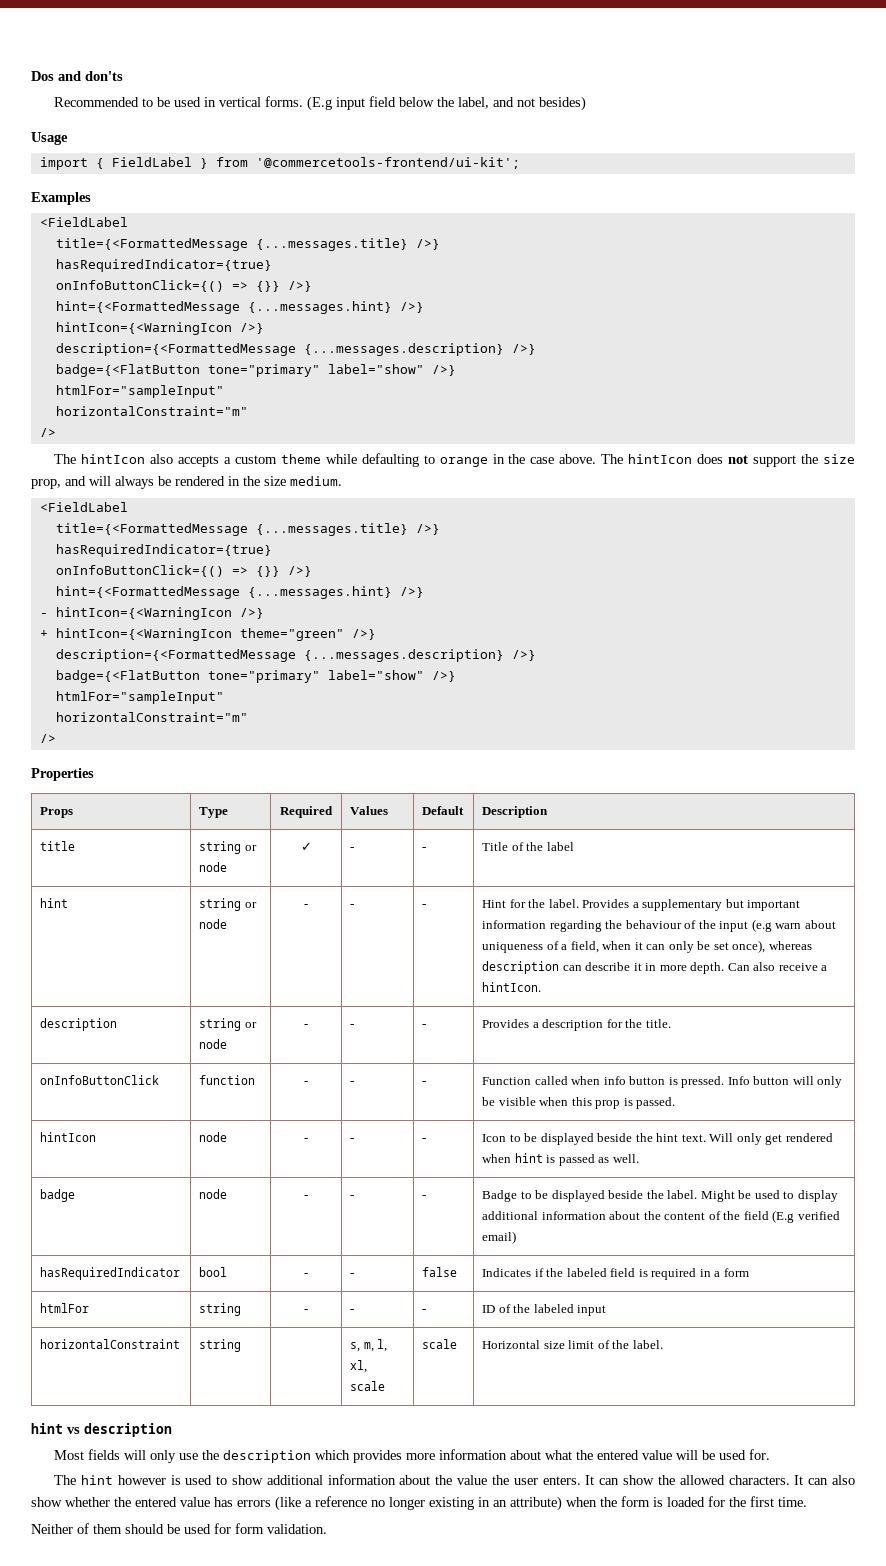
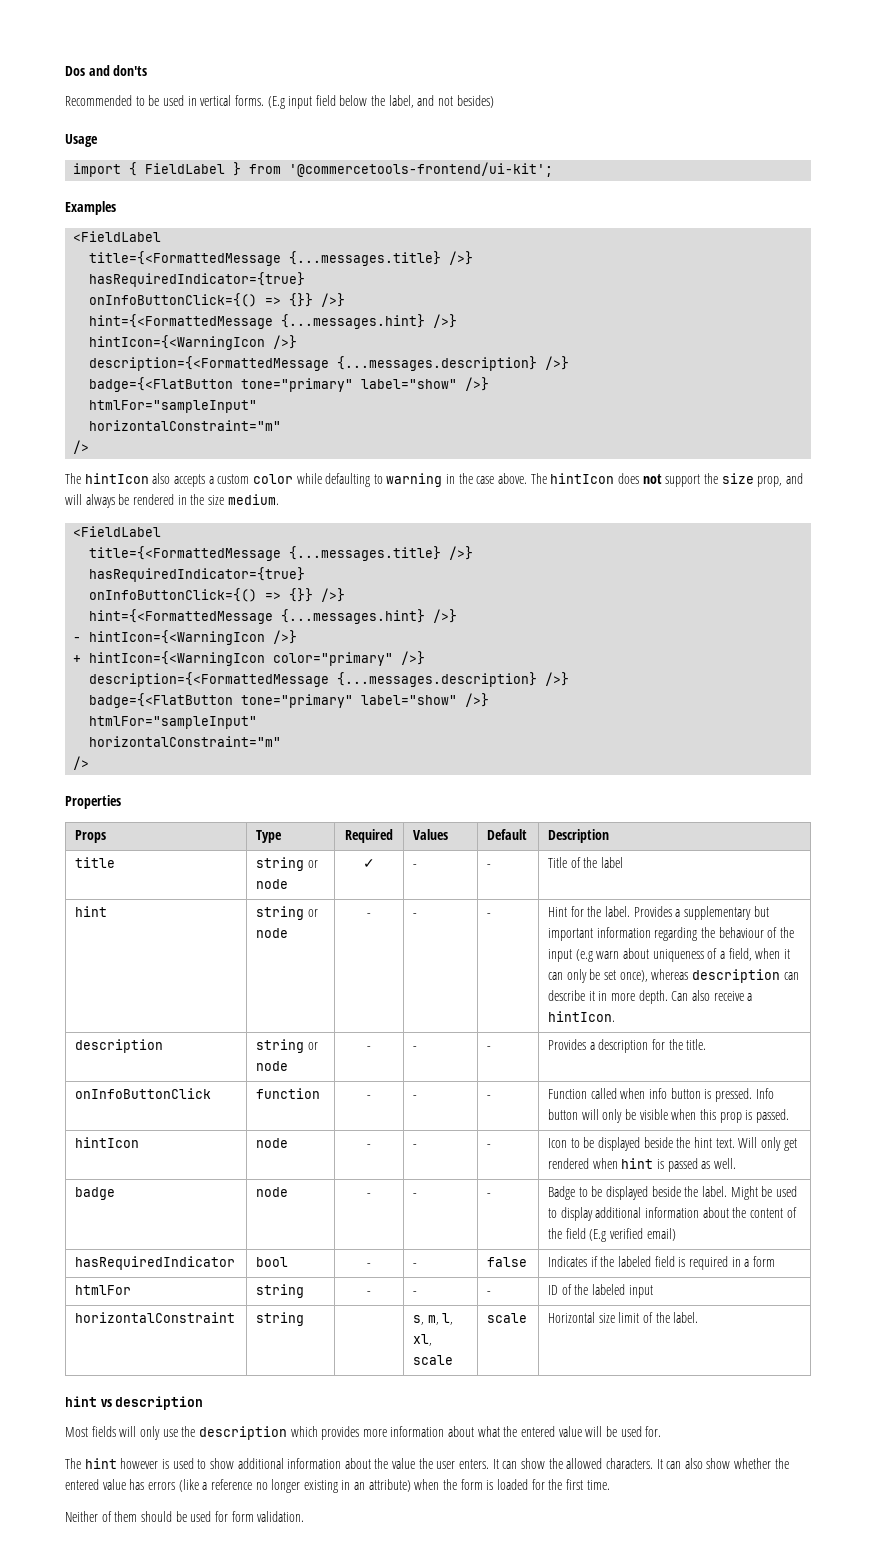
[280,454,321,464] theme -> [252,474,293,484] color
[439,457,488,467] orange -> [386,473,443,487] warning
[239,628,344,641] theme="green" -> [273,652,394,666] color="primary"

